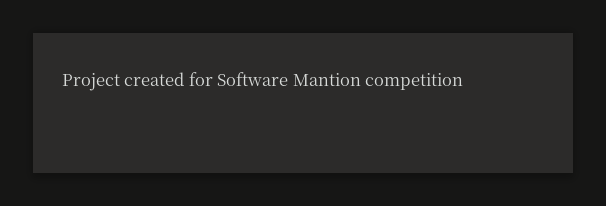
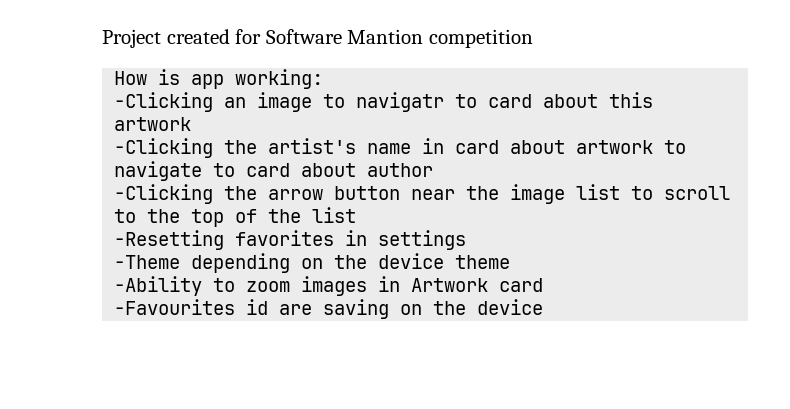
(464, 81) none -> [114,69,324,89] [114,92,654,112] [114,117,192,131] [114,138,687,158] [114,161,434,181] [114,184,731,204] [114,207,357,227] [114,230,467,250] [114,253,511,273] [114,276,544,296] [114,299,544,319] // How is app working: // -Clicking an image to navigatr to card about this artwork // -Clicking the artist's name in card about artwork to navigate to card about author // -Clicking the arrow button near the image list to scroll to the top of the list // -Resetting favorites in settings // -Theme depending on the device theme // -Ability to zoom images in Artwork card // -Favourites id are saving on the device

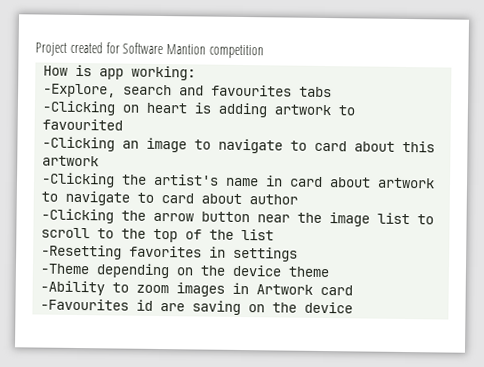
(324, 79) none -> [43,83,333,98] [42,100,356,118] [42,118,124,131] // -Explore, search and favourites tabs // -Clicking on heart is adding artwork to favourited
[356,92,445,112] navigatr -> [218,138,284,154] navigate

